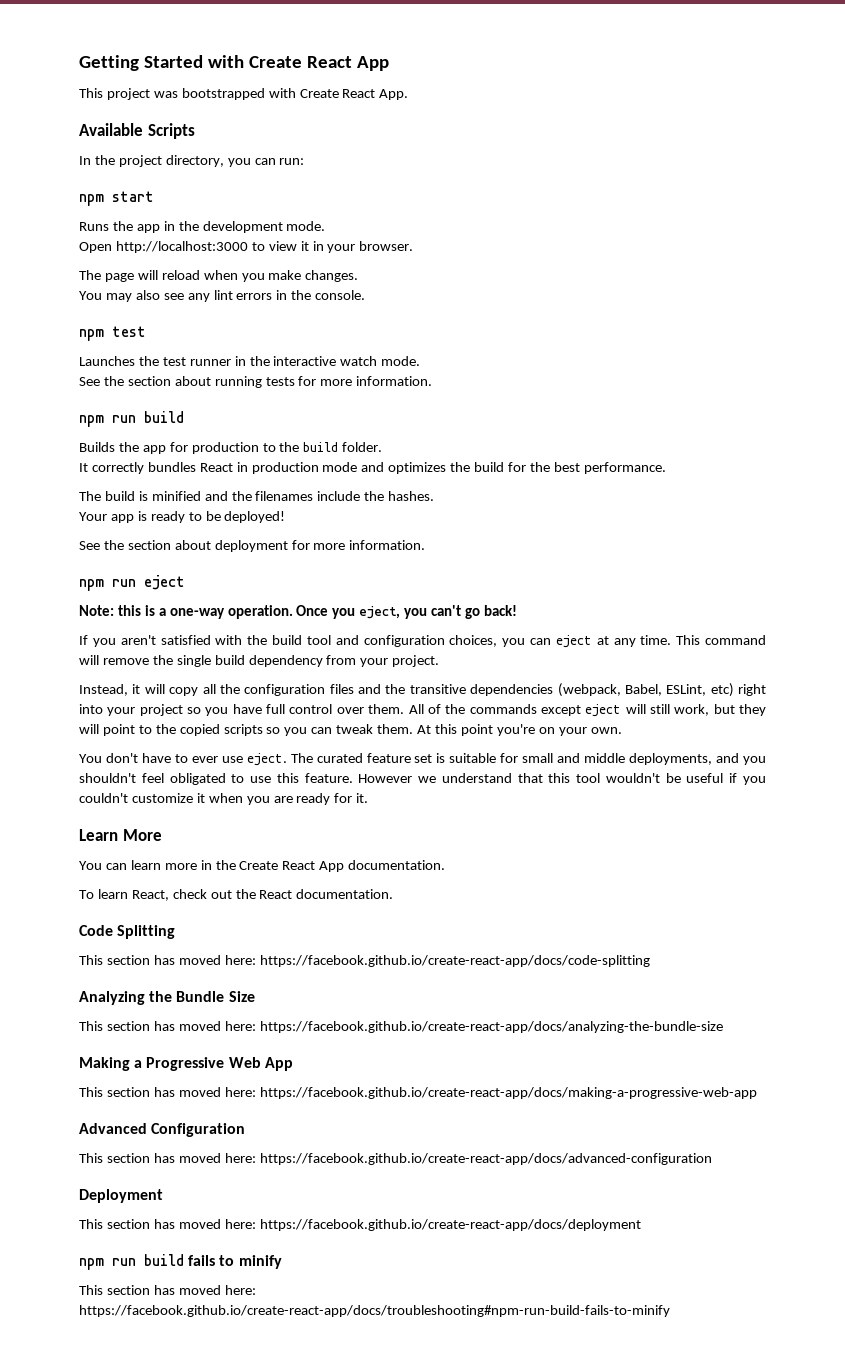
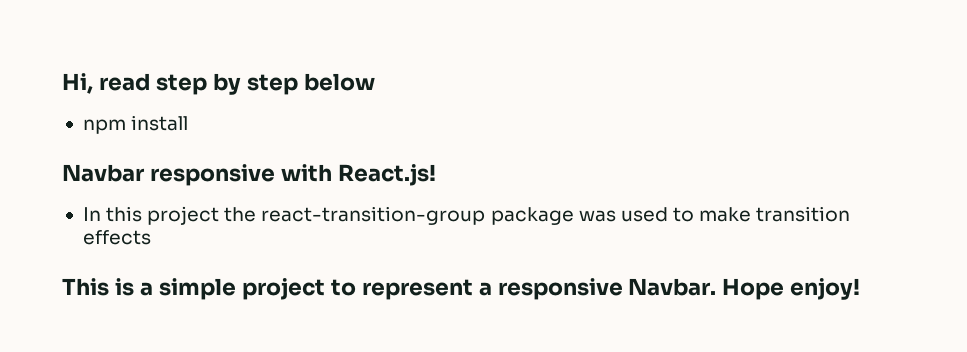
[79,55,389,71] [79,88,409,100] [79,123,195,139] [79,155,305,167] [79,191,154,206] [79,221,326,233] [79,241,414,253] [79,270,359,282] [79,290,366,302] [79,326,146,341] [79,356,421,366] [79,376,433,388] [79,411,184,427] [79,442,383,454] [79,462,666,474] [79,491,435,501] [79,511,286,523] [79,540,426,552] [79,575,185,591] [79,605,517,619] [79,635,767,648] [79,655,440,667] [79,683,766,697] [79,704,767,717] [79,724,622,736] [79,753,767,766] [79,773,766,785] [79,793,369,805] [79,829,162,841] [79,860,446,872] [79,889,394,901] [79,925,176,939] [79,955,650,967] [79,991,255,1005] [79,1021,723,1033] [79,1057,293,1071] [79,1087,757,1099] [79,1123,246,1137] [79,1153,712,1165] [79,1189,163,1203] [79,1219,641,1231] [79,1254,282,1270] [79,1285,256,1295] [79,1305,670,1317] Getting Started with Create React App // This project was bootstrapped with Create React App. // Available Scripts // In the project directory, you can run: // npm start // Runs the app in the development mode. // Open http://localhost:3000 to view it in your browser. // The page will reload when you make changes. // You may also see any lint errors in the console. // npm test // Launches the test runner in the interactive watch mode. // See the section about running tests for more information. // npm run build // Builds the app for production to the build folder. // It correctly bundles React in production mode and optimizes the build for the best performance. // The build is minified and the filenames include the hashes. // Your app is ready to be deployed! // See the section about deployment for more information. // npm run eject // Note: this is a one-way operation. Once you eject, you can't go back! // If you aren't satisfied with the build tool and configuration choices, you can eject at any time. This command will remove the single build dependency from your project. // Instead, it will copy all the configuration files and the transitive dependencies (webpack, Babel, ESLint, etc) right into your project so you have full control over them. All of the commands except eject will still work, but they will point to the copied scripts so you can tweak them. At this point you're on your own. // You don't have to ever use eject. The curated feature set is suitable for small and middle deployments, and you shouldn't feel obligated to use this feature. However we understand that this tool wouldn't be useful if you couldn't customize it when you are ready for it. // Learn More // You can learn more in the Create React App documentation. // To learn React, check out the React documentation. // Code Splitting // This section has moved here: https://facebook.github.io/create-react-app/docs/code-splitting // Analyzing the Bundle Size // This section has moved here: https://facebook.github.io/create-react-app/docs/analyzing-the-bundle-size // Making a Progressive Web App // This section has moved here: https://facebook.github.io/create-react-app/docs/making-a-progressive-web-app // Advanced Configuration // This section has moved here: https://facebook.github.io/create-react-app/docs/advanced-configuration // Deployment // This section has moved here: https://facebook.github.io/create-react-app/docs/deployment // npm run build fails to minify // This section has moved here: https://facebook.github.io/create-react-app/docs/troubleshooting#npm-run-build-fails-to-minify -> [62,73,375,95] [82,115,189,134] [62,164,436,186] [82,206,851,225] [82,230,151,245] [62,278,861,300] Hi, read step by step below // npm install // Navbar responsive with React.js! // In this project the react-transition-group package was used to make transition effects // This is a simple project to represent a responsive Navbar. Hope enjoy!

